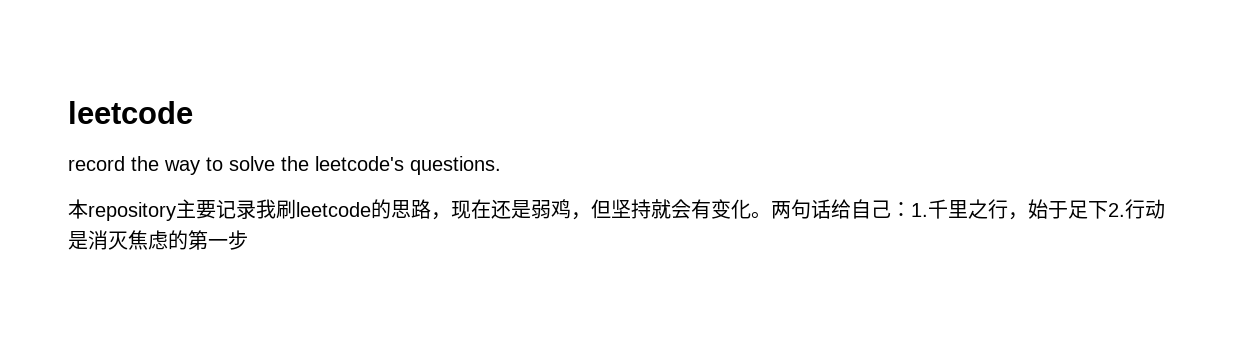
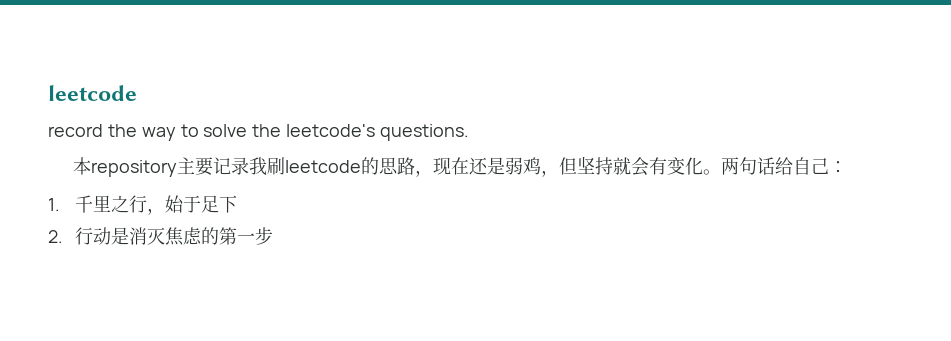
(911, 209) none -> (847, 167) //
(1108, 210) none -> (237, 204) //

